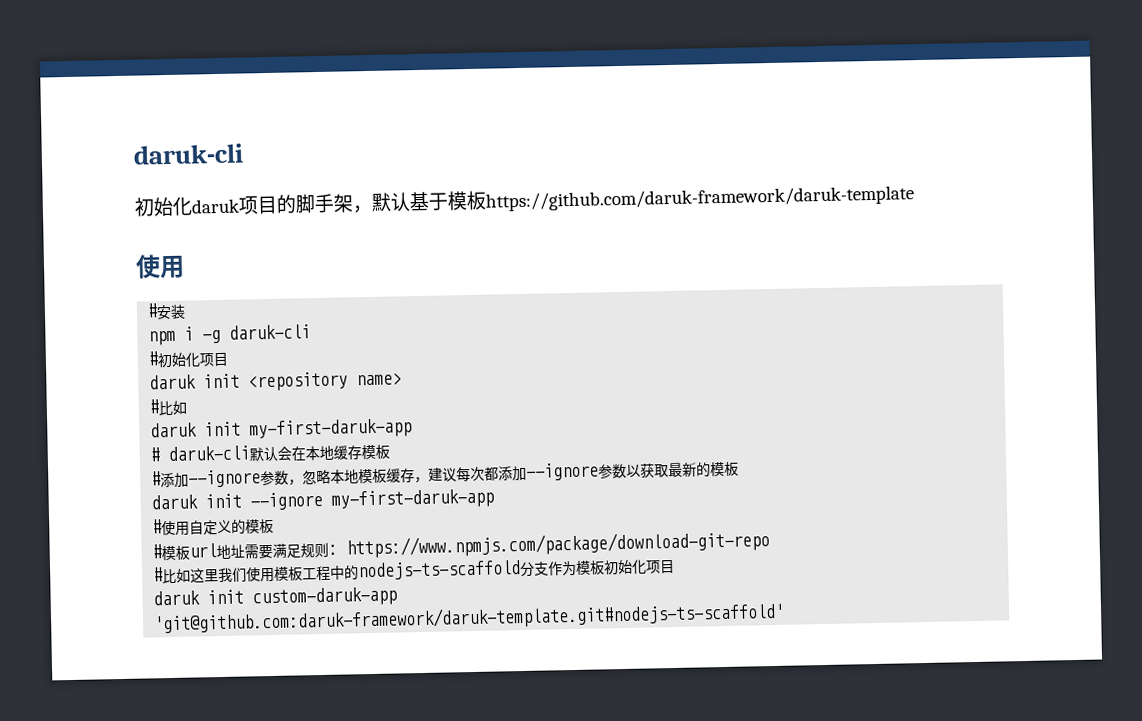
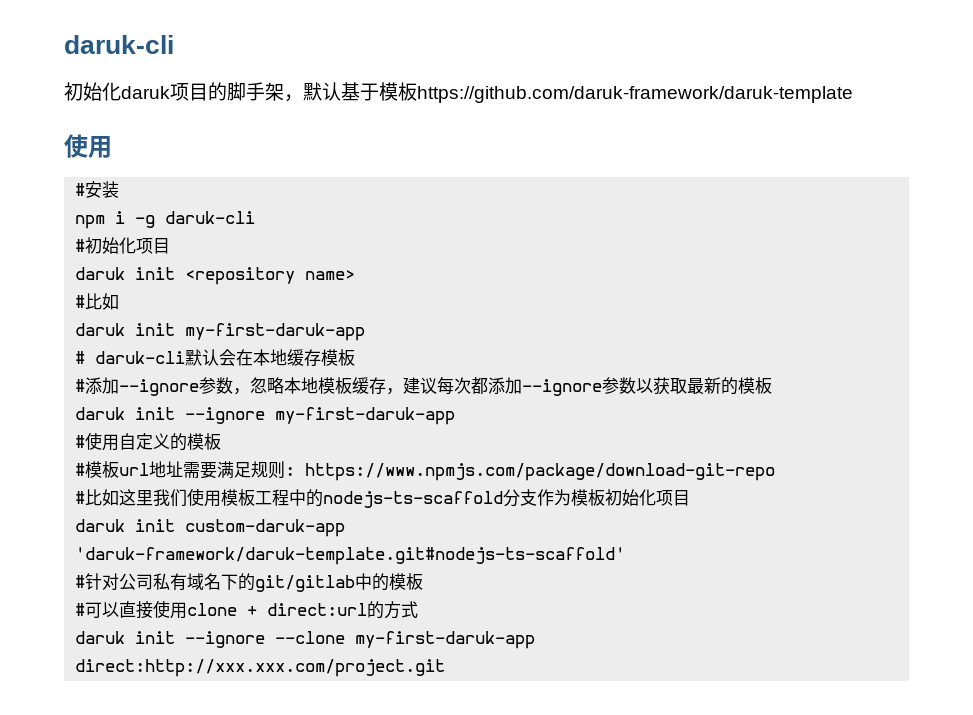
[153,601,786,635] 'git@github.com:daruk-framework/daruk-template.git#nodejs-ts-scaffold' -> [75,547,626,565] [75,573,424,592] [75,600,419,619] [75,631,536,649] [75,659,446,677] 'daruk-framework/daruk-template.git#nodejs-ts-scaffold' // #针对公司私有域名下的git/gitlab中的模板 // #可以直接使用clone + direct:url的方式 // daruk init --ignore --clone my-first-daruk-app direct:http://xxx.xxx.com/project.git

